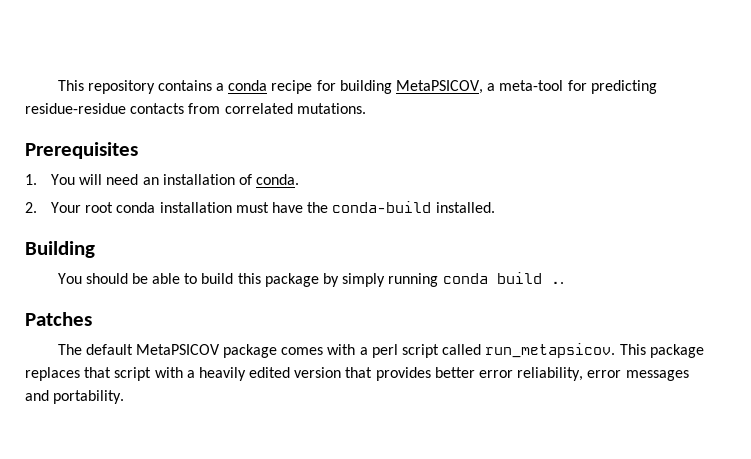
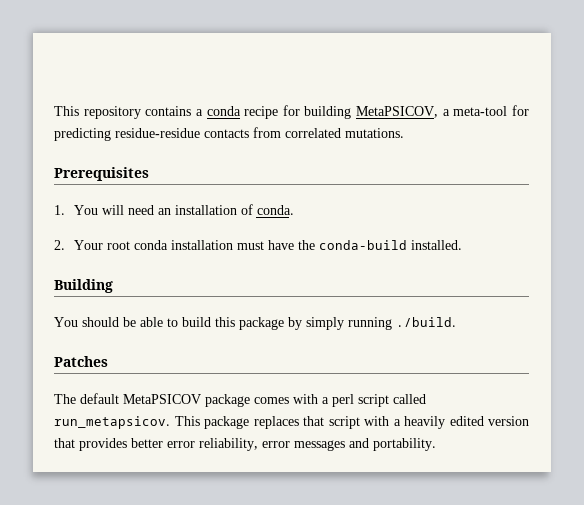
[442,272,564,284] conda build .. -> [396,317,456,327] ./build.

